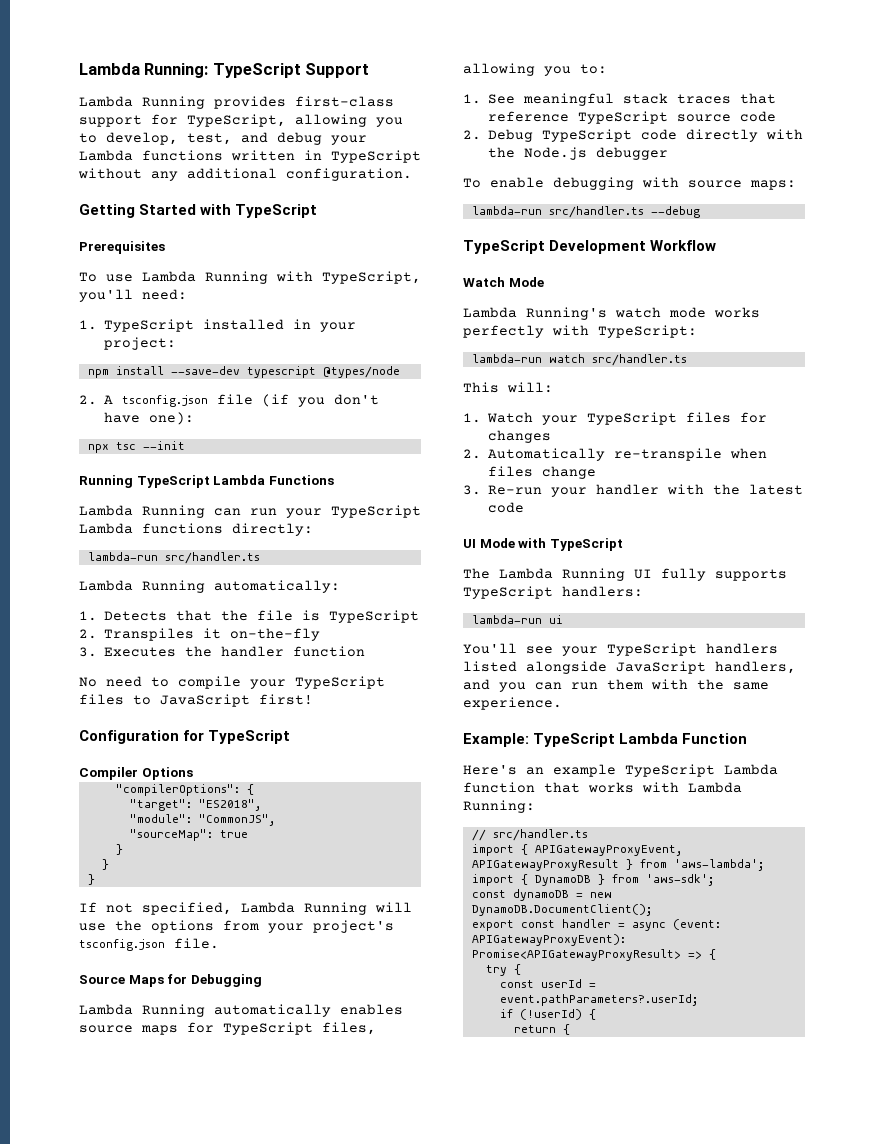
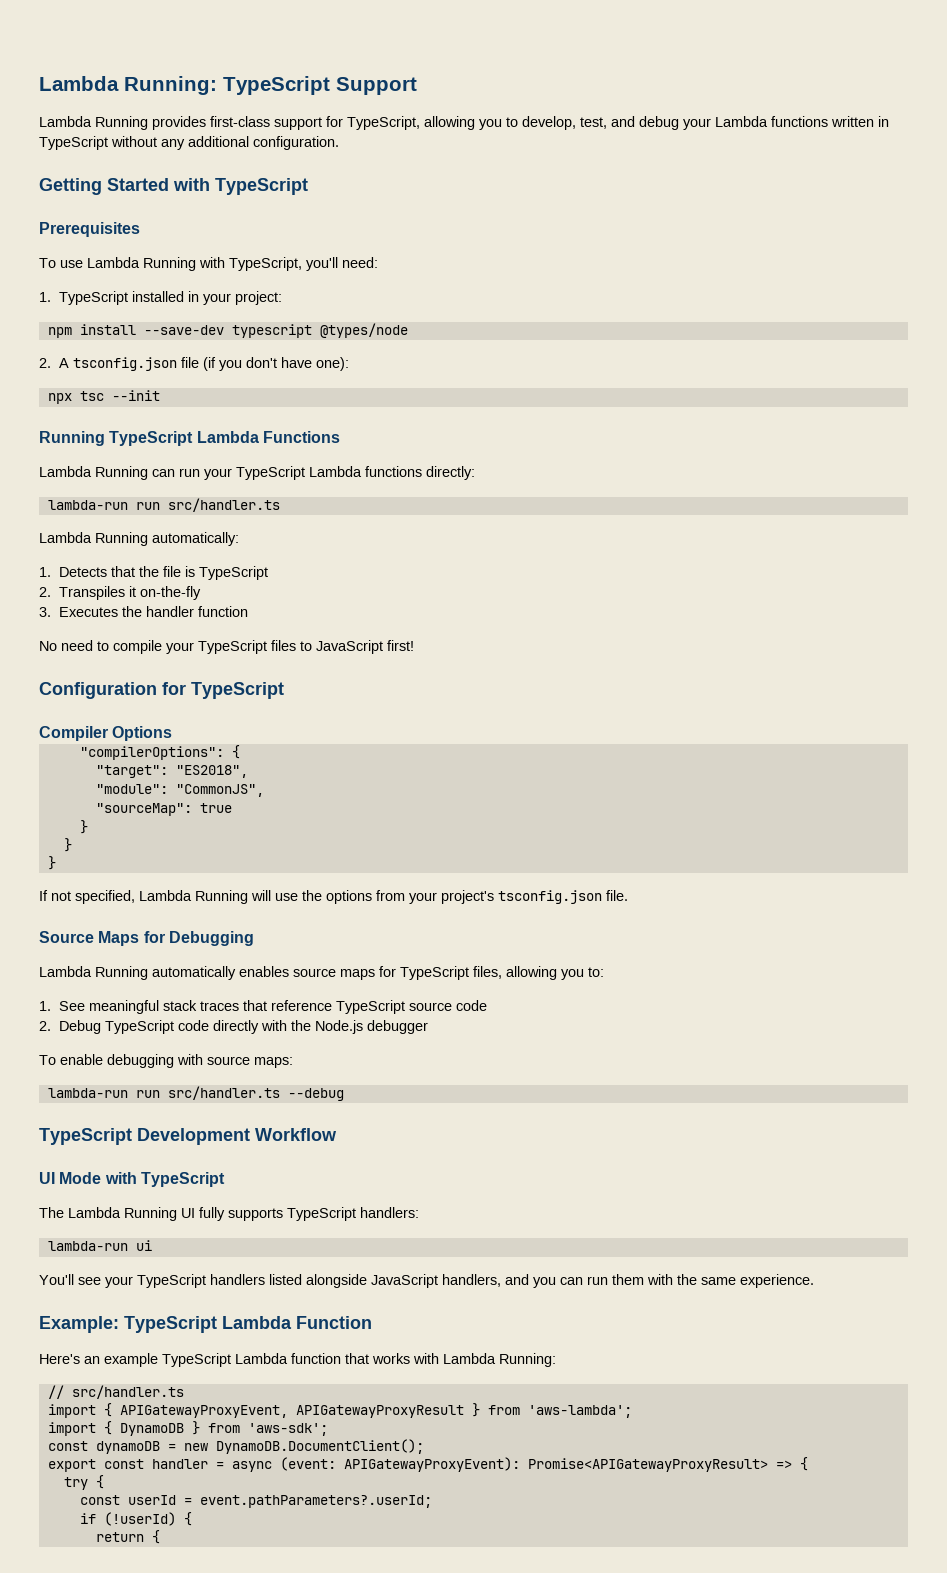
(158, 556) none -> [135,502,160,510] run
(542, 210) none -> [135,1090,160,1098] run
[463,277,544,287] [463,307,760,320] [463,325,697,338] [471,354,687,366] [463,382,553,393] [463,412,768,425] [488,430,552,443] [463,448,768,461] [488,466,597,479] [463,484,804,497] [488,502,525,513] // Watch Mode // Lambda Running's watch mode works perfectly with TypeScript: // lambda-run watch src/handler.ts // This will: // 1. Watch your TypeScript files for changes // 2. Automatically re-transpile when files change // 3. Re-run your handler with the latest code -> (337, 1134) none

